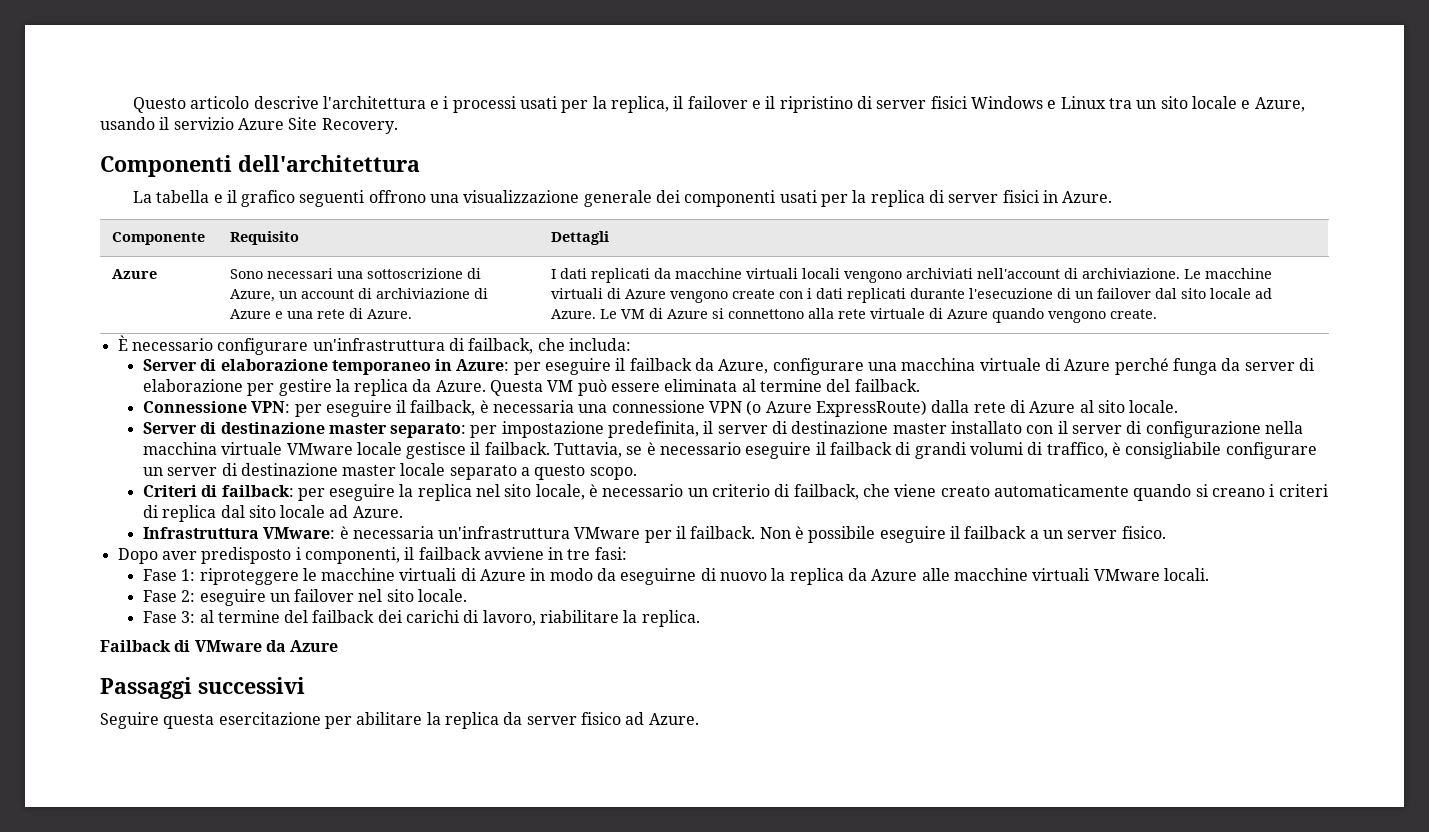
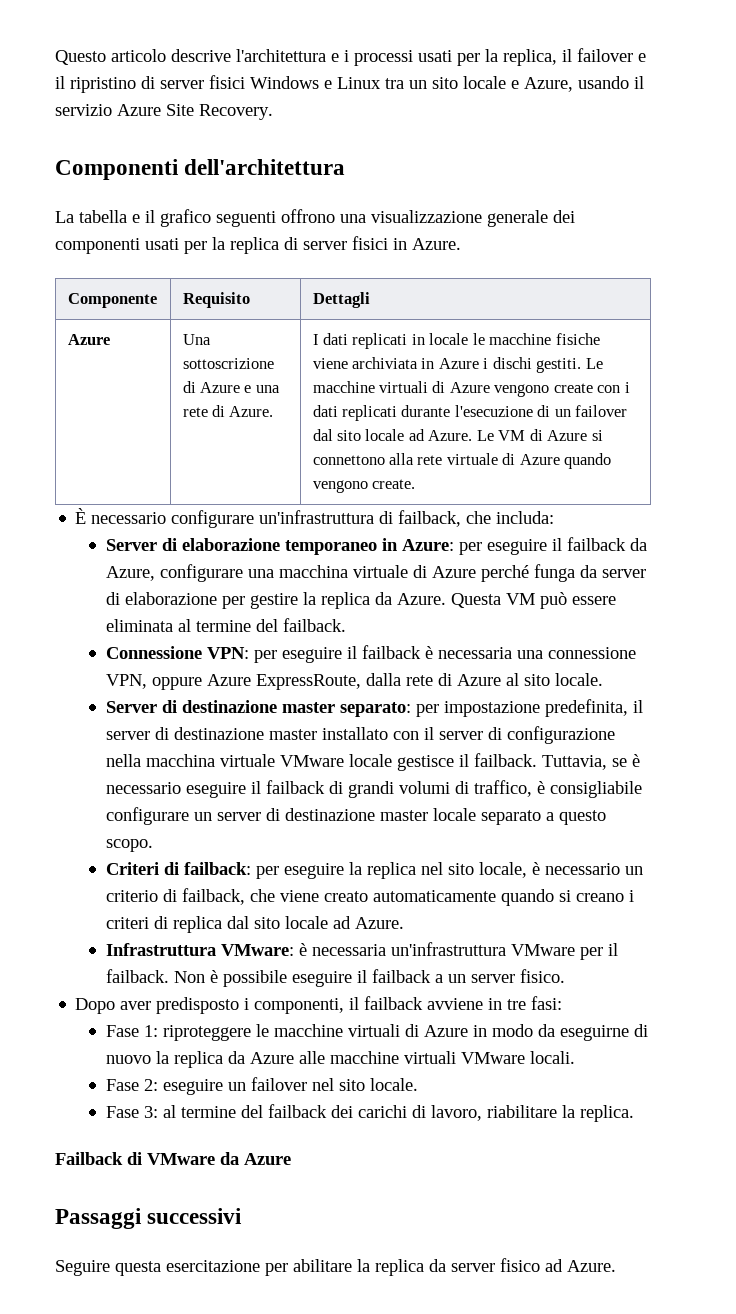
[230,268,482,279] [230,288,471,302] Sono necessari una sottoscrizione di Azure, un account di archiviazione -> [182,334,211,345] [182,358,274,369] Una sottoscrizione
[654,268,1181,283] da macchine virtuali locali vengono archiviati nell'account di archiviazione. -> [411,333,600,345] [312,357,582,373] in locale le macchine fisiche viene archiviata in Azure i dischi gestiti.
[410,400,476,416] failback, -> [361,645,421,659] failback
[709,400,928,417] VPN (o Azure ExpressRoute) -> [105,674,361,690] VPN, oppure Azure ExpressRoute,

